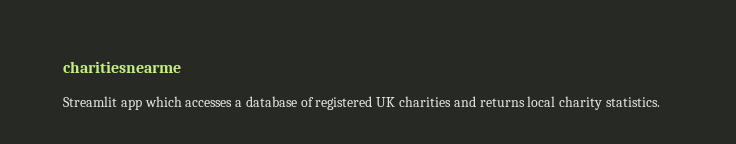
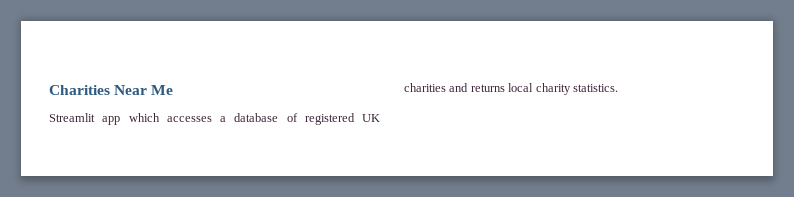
[63,61,181,73] charitiesnearme -> [49,85,174,95] Charities Near Me

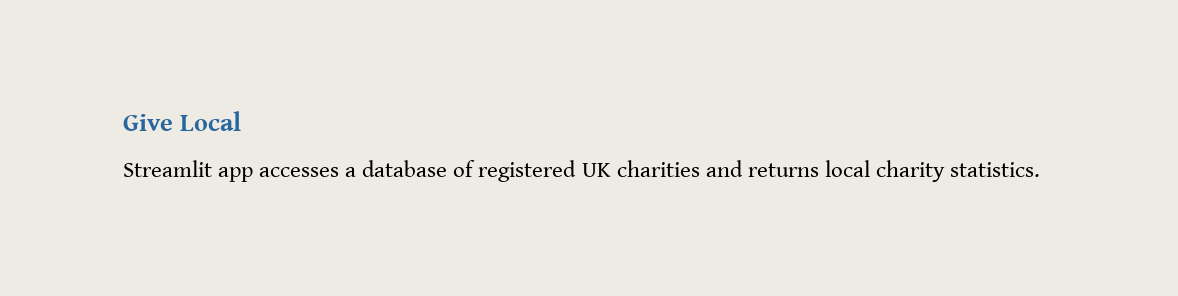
[49,85,174,95] Charities Near Me -> [123,111,242,131] Give Local
[128,113,160,122] which -> (254, 174) none

